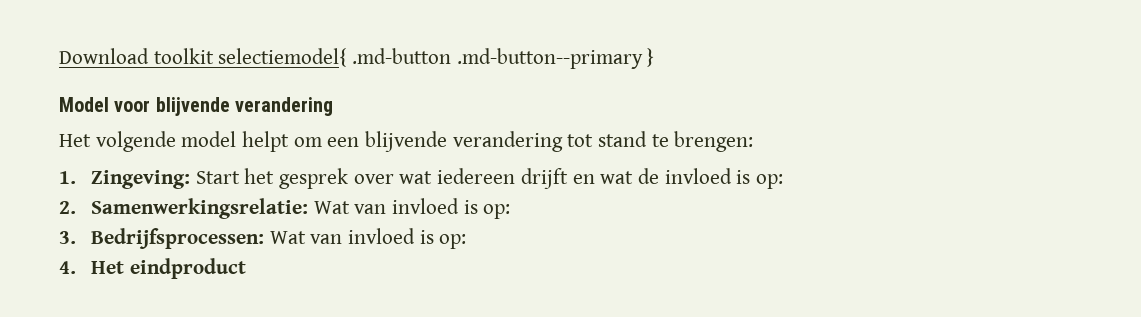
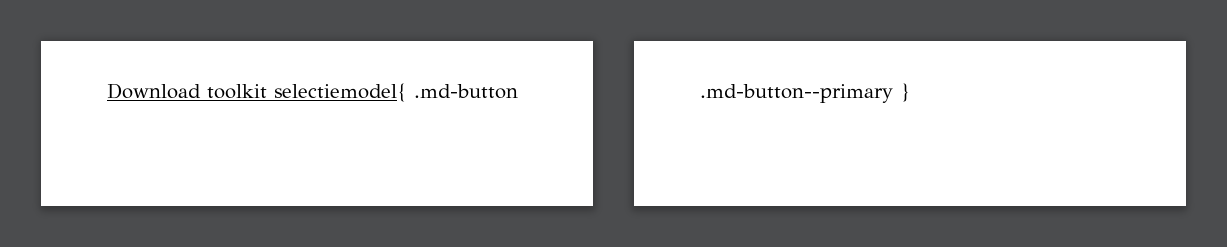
[59,97,334,116] [59,131,754,152] [59,168,783,189] [59,198,511,219] [59,228,467,249] [59,258,246,279] // Model voor blijvende verandering // Het volgende model helpt om een blijvende verandering tot stand te brengen: // 1. Zingeving: Start het gesprek over wat iedereen drijft en wat de invloed is op: // 2. Samenwerkingsrelatie: Wat van invloed is op: // 3. Bedrijfsprocessen: Wat van invloed is op: // 4. Het eindproduct -> (910, 92) none

